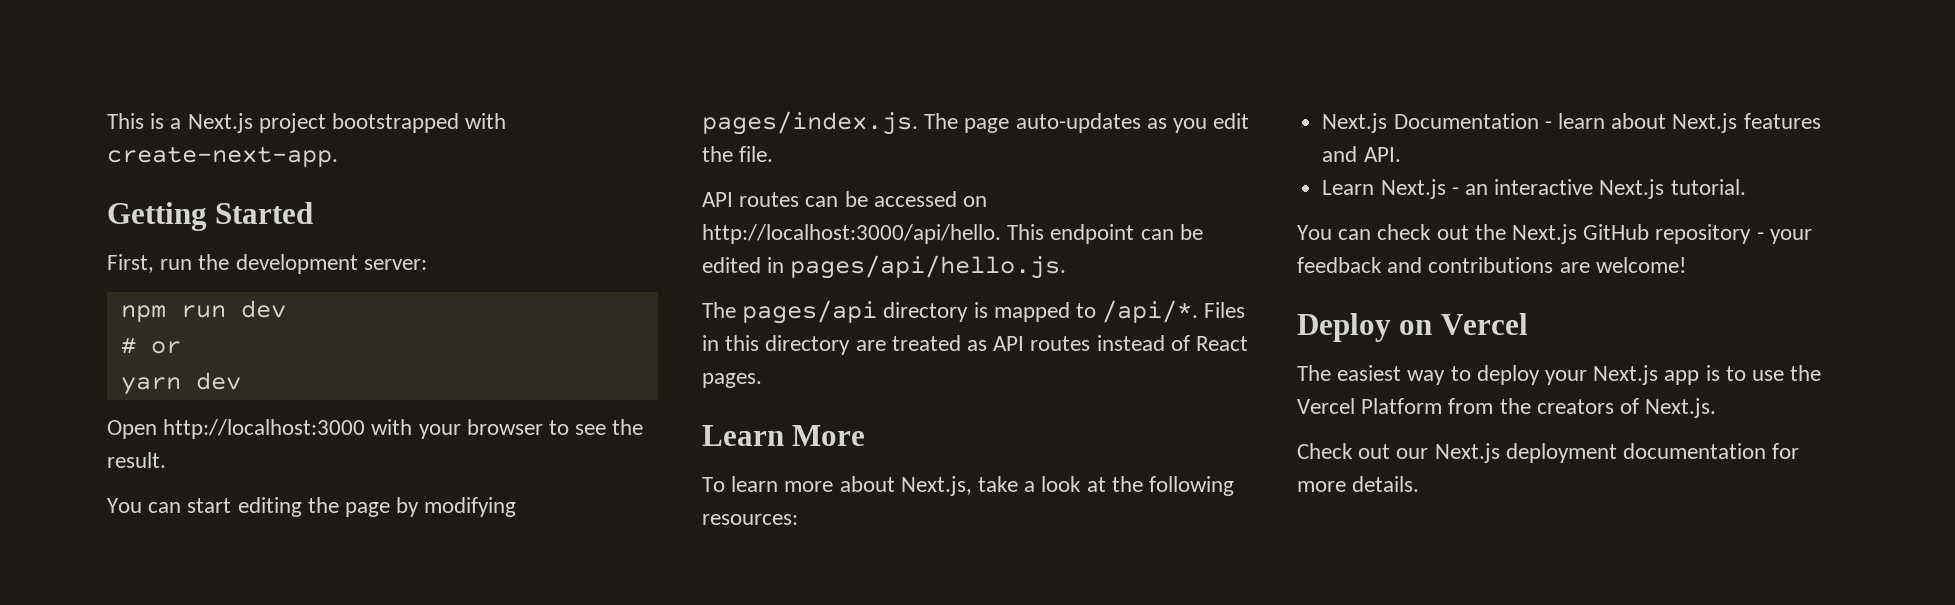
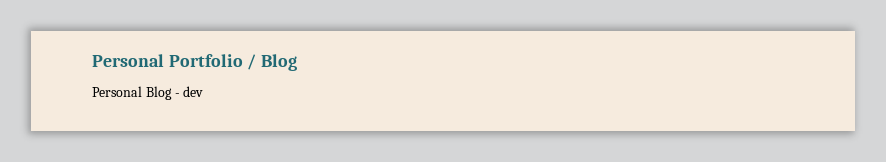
[107,113,507,133] [107,146,338,167] [107,202,314,231] [107,254,427,274] [120,300,286,322] [120,337,181,354] [120,372,241,395] [107,419,644,439] [107,452,166,468] [107,497,517,517] [702,111,1250,135] [702,146,774,162] [702,191,988,207] [702,224,1203,244] [702,255,1067,279] [702,300,1246,324] [702,335,1249,355] [702,373,762,388] [702,425,866,446] [702,476,1235,496] [702,514,798,525] [1322,113,1821,133] [1322,146,1401,162] [1322,179,1746,199] [1297,224,1812,244] [1297,257,1686,273] [1297,313,1528,342] [1297,365,1822,385] [1297,398,1717,418] [1297,443,1800,463] [1297,476,1420,492] This is a Next.js project bootstrapped with create-next-app. // Getting Started // First, run the development server: // npm run dev // # or // yarn dev // Open http://localhost:3000 with your browser to see the result. // You can start editing the page by modifying pages/index.js. The page auto-updates as you edit the file. // API routes can be accessed on http://localhost:3000/api/hello. This endpoint can be edited in pages/api/hello.js. // The pages/api directory is mapped to /api/*. Files in this directory are treated as API routes instead of React pages. // Learn More // To learn more about Next.js, take a look at the following resources: // Next.js Documentation - learn about Next.js features and API. // Learn Next.js - an interactive Next.js tutorial. // You can check out the Next.js GitHub repository - your feedback and contributions are welcome! // Deploy on Vercel // The easiest way to deploy your Next.js app is to use the Vercel Platform from the creators of Next.js. // Check out our Next.js deployment documentation for more details. -> [92,54,298,71] [92,86,204,100] Personal Portfolio / Blog // Personal Blog - dev

